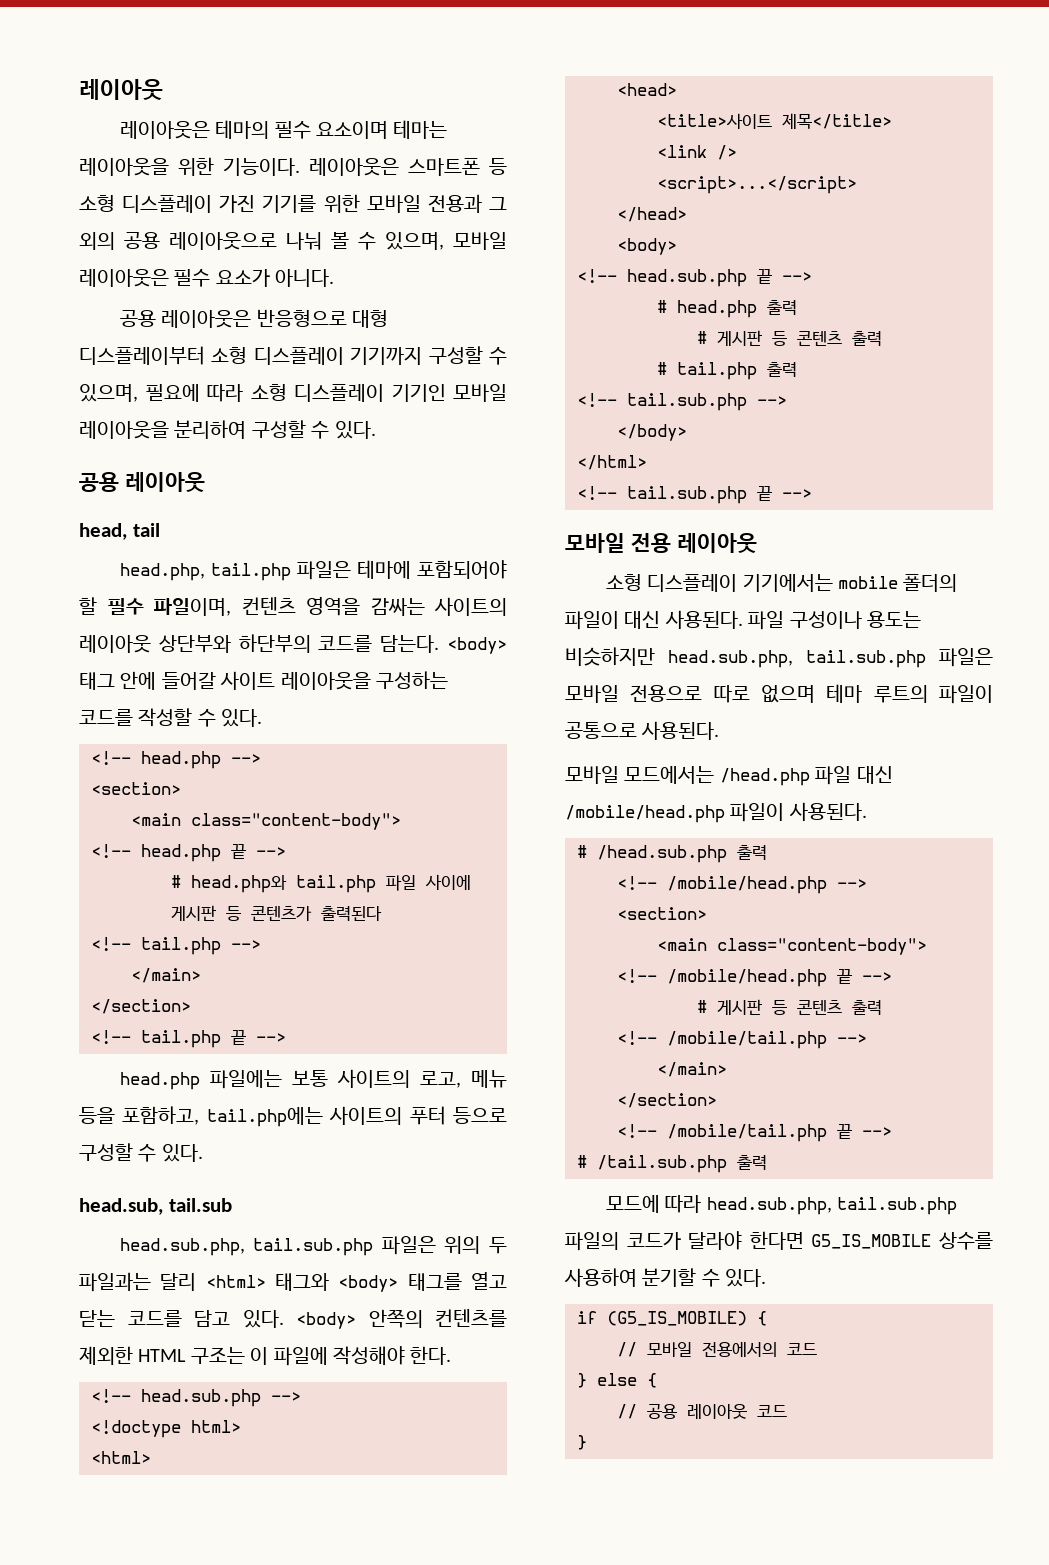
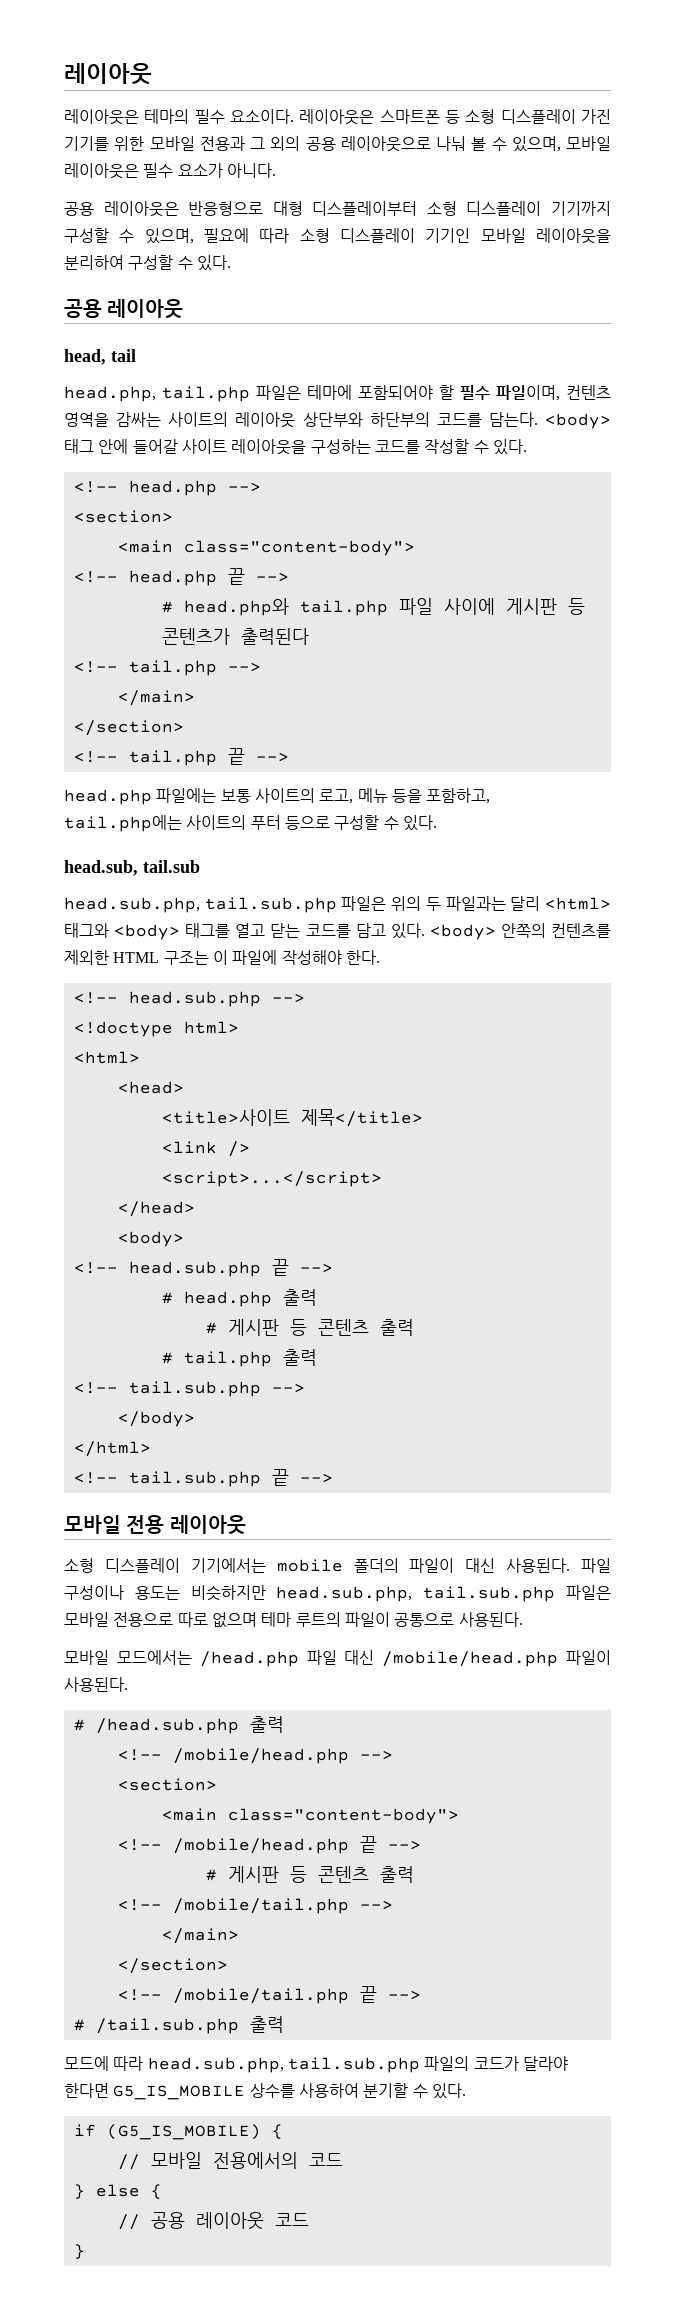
[316,120,448,139] [79,157,300,176] 요소이며 테마는 레이아웃을 위한 기능이다. -> [230,109,294,124] 요소이다.

